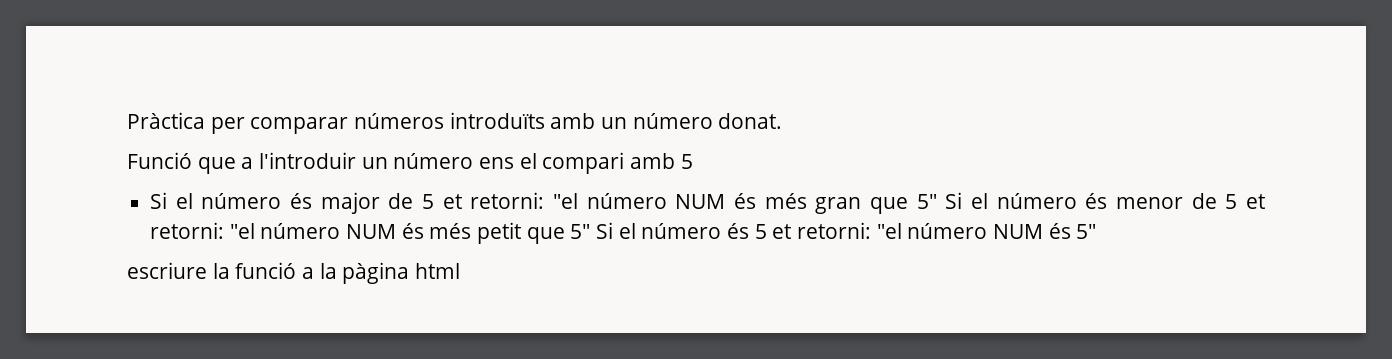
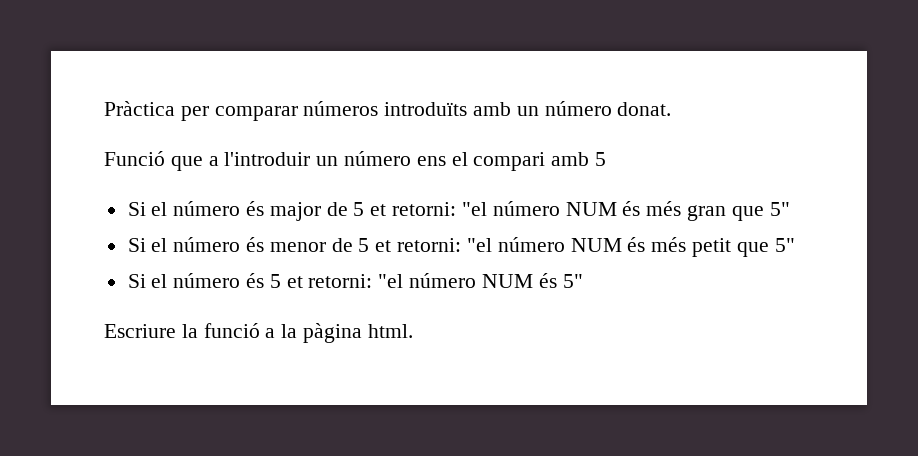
(937, 201) none -> (790, 209) //
(591, 231) none -> (795, 245) //
[127,262,207,279] escriure -> [104,324,176,338] Escriure
[415,263,461,279] html -> [367,324,413,338] html.

